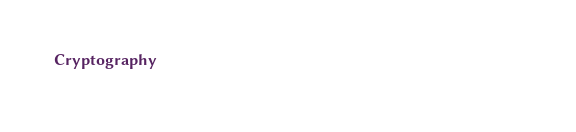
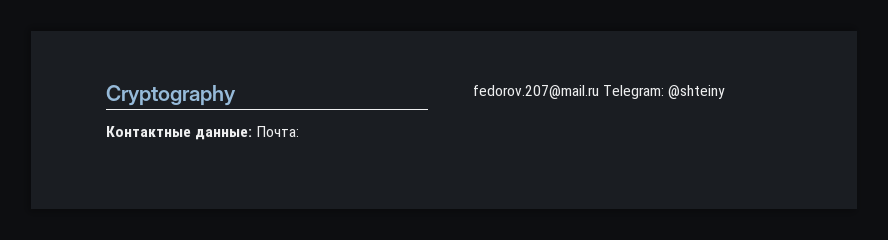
(157, 61) none -> [106,126,300,140] [473,85,726,99] // Контактные данные: Почта: fedorov.207@mail.ru Telegram: @shteiny

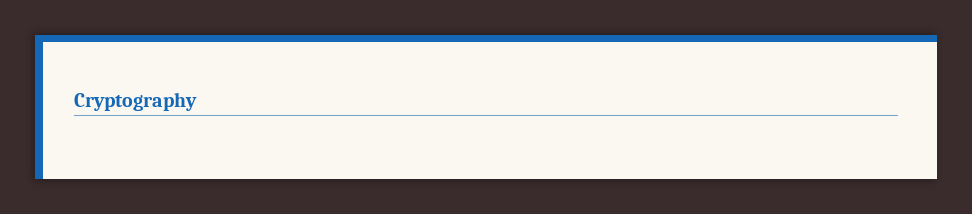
[106,126,300,140] [473,85,726,99] // Контактные данные: Почта: fedorov.207@mail.ru Telegram: @shteiny -> (197, 101) none

